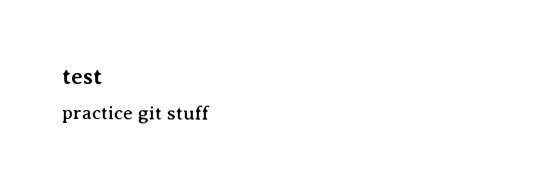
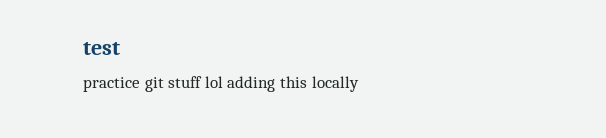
(211, 112) none -> [204,76,359,92] lol adding this locally

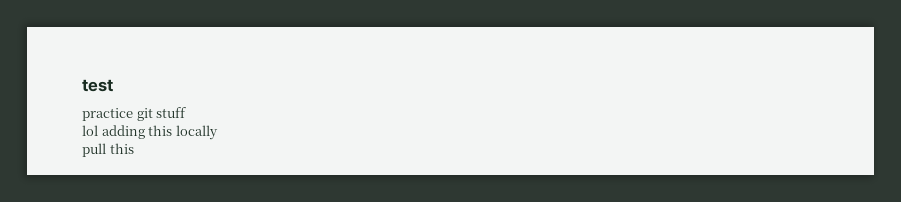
(203, 82) none -> (187, 112) //
(359, 84) none -> [82,143,134,157] // pull this

